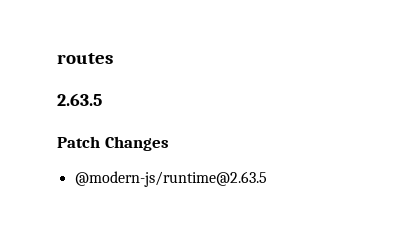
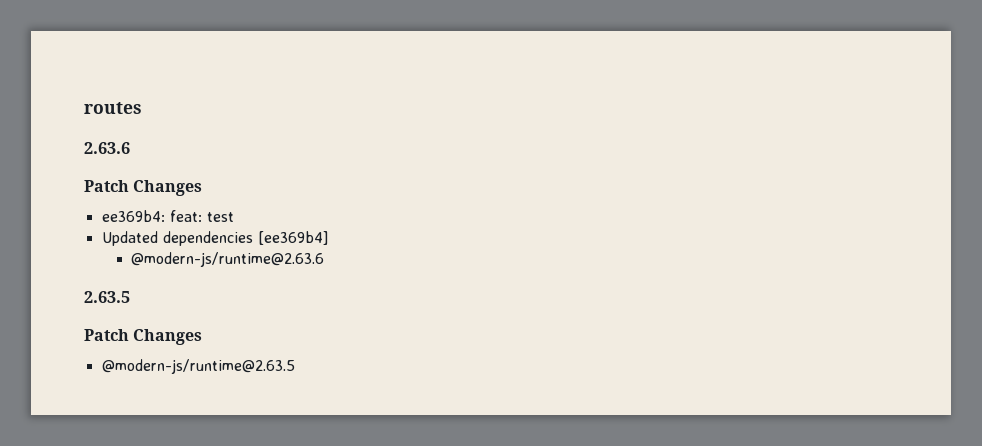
(113, 58) none -> [84,142,130,154] [84,180,203,196] [101,210,234,222] [101,231,329,246] [131,252,325,267] // 2.63.6 // Patch Changes // ee369b4: feat: test // Updated dependencies [ee369b4] // @modern-js/runtime@2.63.6

